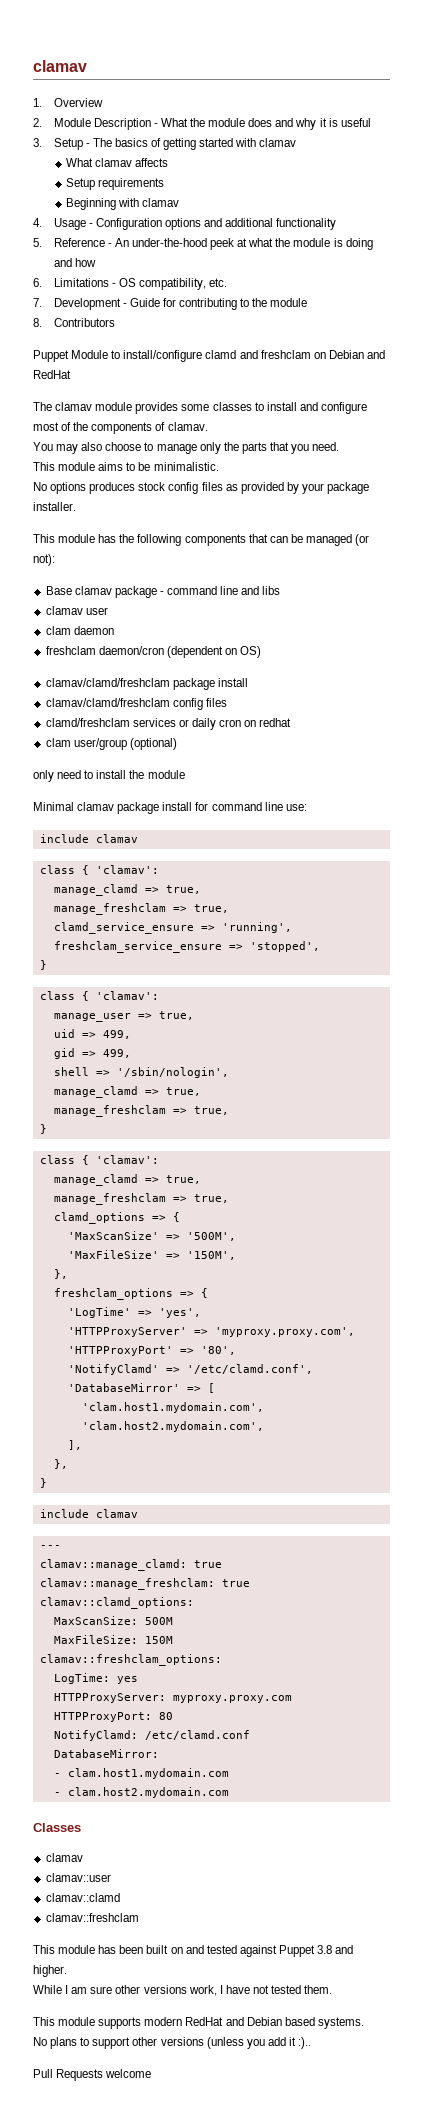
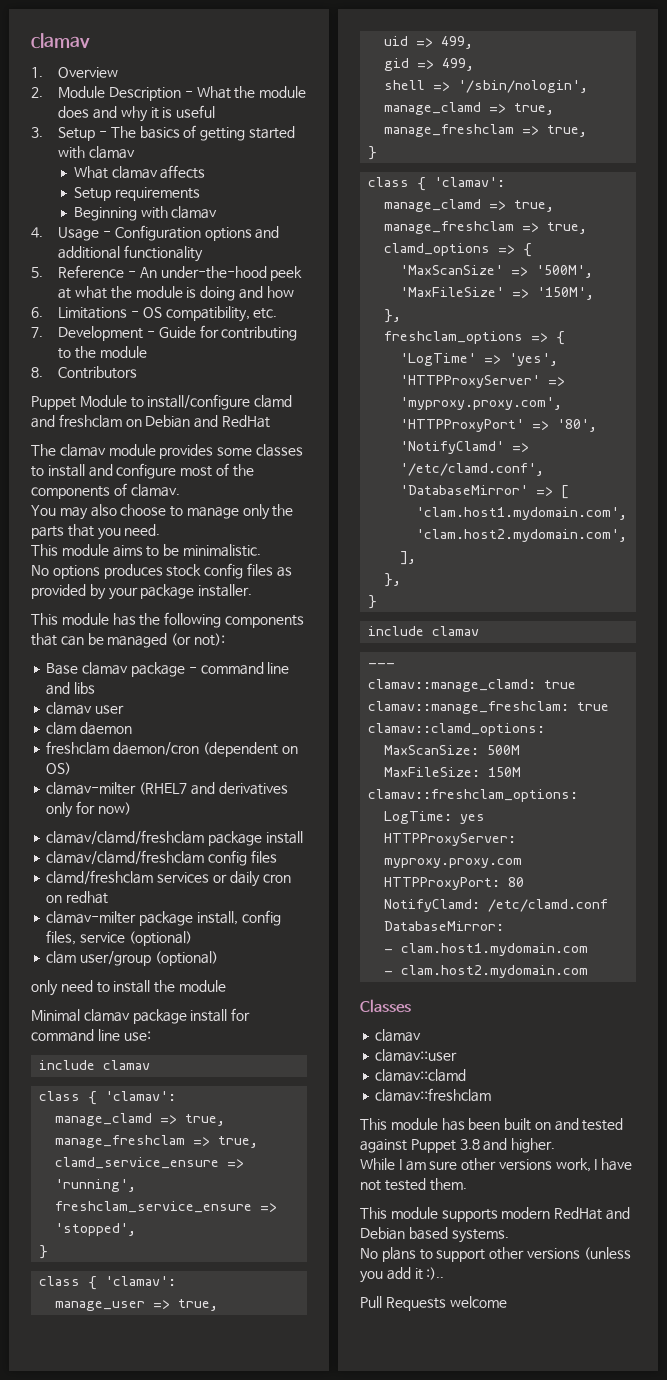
(262, 652) none -> [46,782,288,795] [46,801,131,818] // clamav-milter (RHEL7 and derivatives only for now)
(292, 722) none -> [46,910,281,926] [46,930,192,946] // clamav-milter package install, config files, service (optional)

